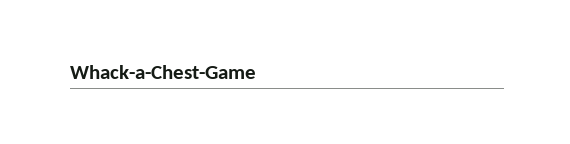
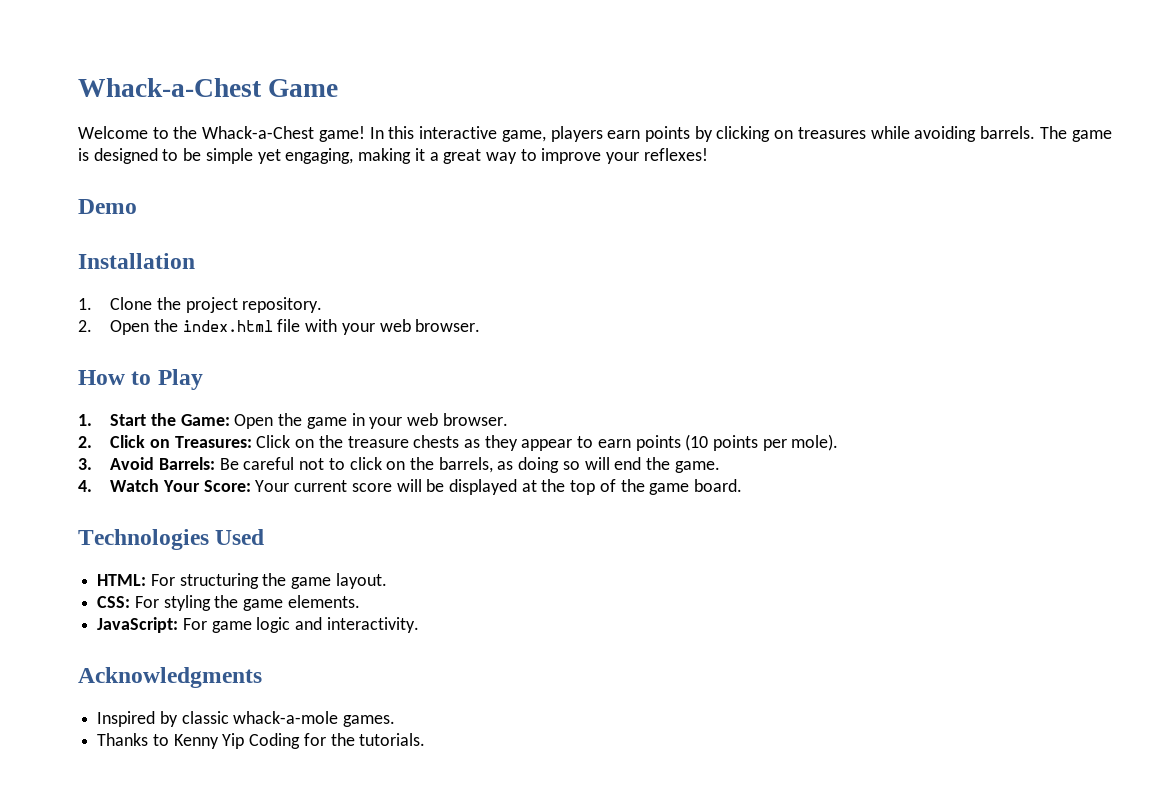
[70,65,256,79] Whack-a-Chest-Game -> [78,78,339,97] [78,126,1112,142] [78,148,708,164] [78,199,137,214] [78,253,195,269] [78,297,323,313] [78,319,481,335] [78,369,203,390] [78,413,508,429] [78,434,839,451] [78,457,720,473] [78,479,743,495] [78,529,265,550] [97,573,387,589] [97,595,360,611] [97,617,419,633] [78,667,262,688] [97,711,396,727] [97,733,426,749] Whack-a-Chest Game // Welcome to the Whack-a-Chest game! In this interactive game, players earn points by clicking on treasures while avoiding barrels. The game is designed to be simple yet engaging, making it a great way to improve your reflexes! // Demo // Installation // 1. Clone the project repository. // 2. Open the index.html file with your web browser. // How to Play // 1. Start the Game: Open the game in your web browser. // 2. Click on Treasures: Click on the treasure chests as they appear to earn points (10 points per mole). // 3. Avoid Barrels: Be careful not to click on the barrels, as doing so will end the game. // 4. Watch Your Score: Your current score will be displayed at the top of the game board. // Technologies Used // HTML: For structuring the game layout. // CSS: For styling the game elements. // JavaScript: For game logic and interactivity. // Acknowledgments // Inspired by classic whack-a-mole games. // Thanks to Kenny Yip Coding for the tutorials.

